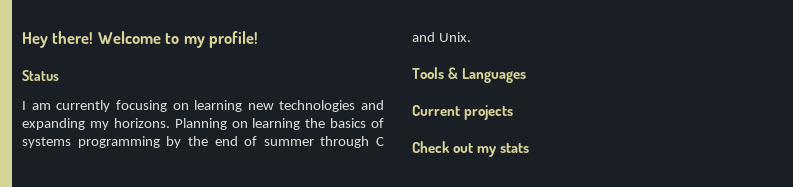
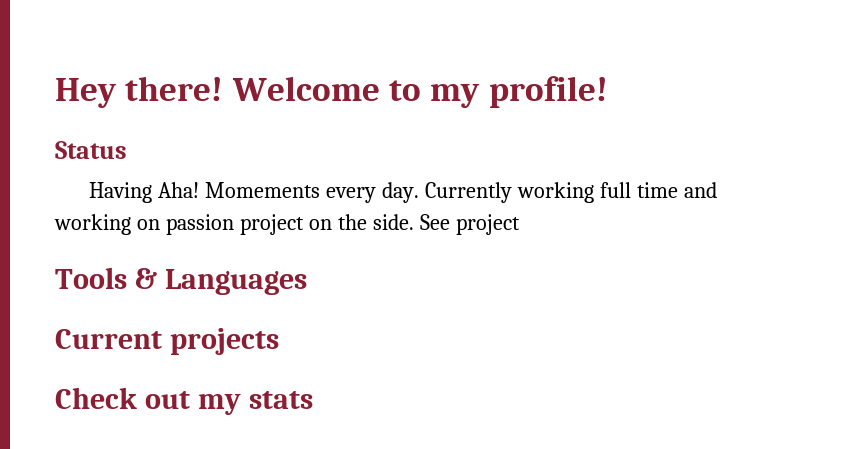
[22,100,384,112] [22,118,384,130] [22,136,384,148] [412,32,471,42] I am currently focusing on learning new technologies and expanding my horizons. Planning on learning the basics of systems programming by the end of summer through C and Unix. -> [89,182,717,203] [54,214,520,235] Having Aha! Momements every day. Currently working full time and working on passion project on the side. See project

